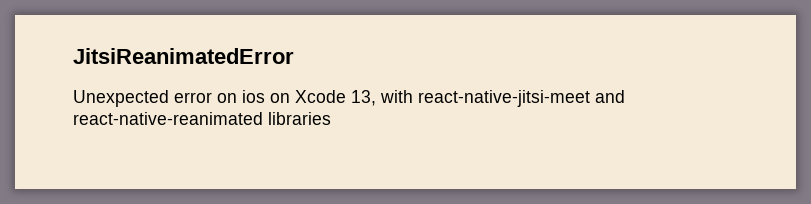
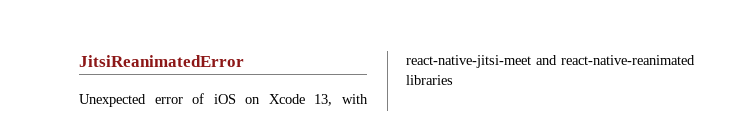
[217,90,265,103] on ios -> [192,93,236,104] of iOS

